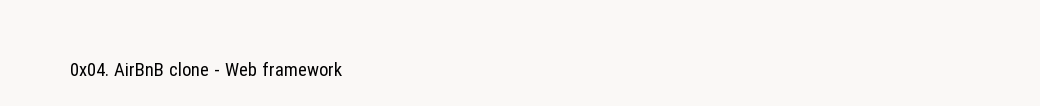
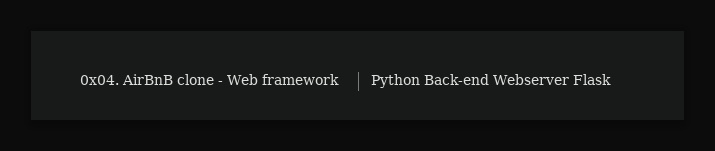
(342, 68) none -> [371,74,611,88] Python Back-end Webserver Flask

